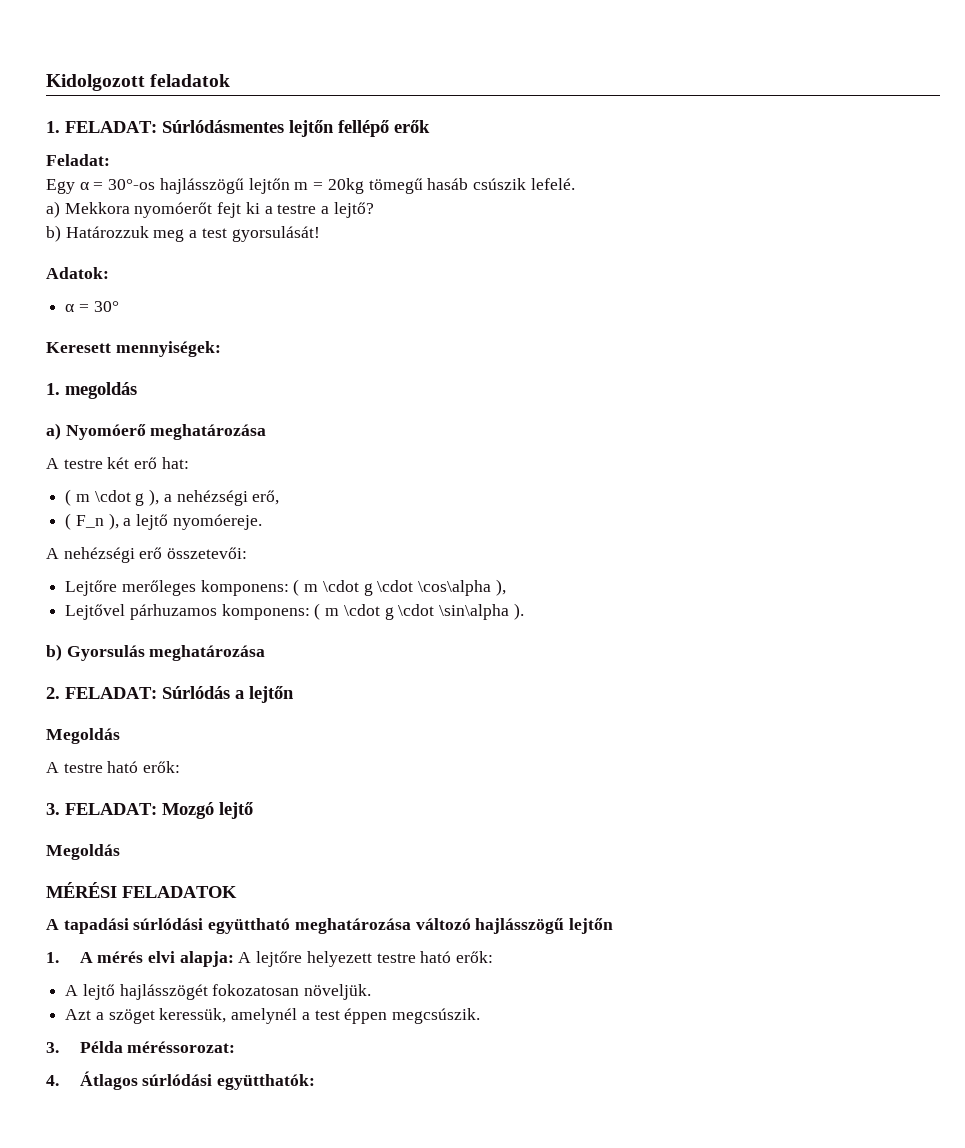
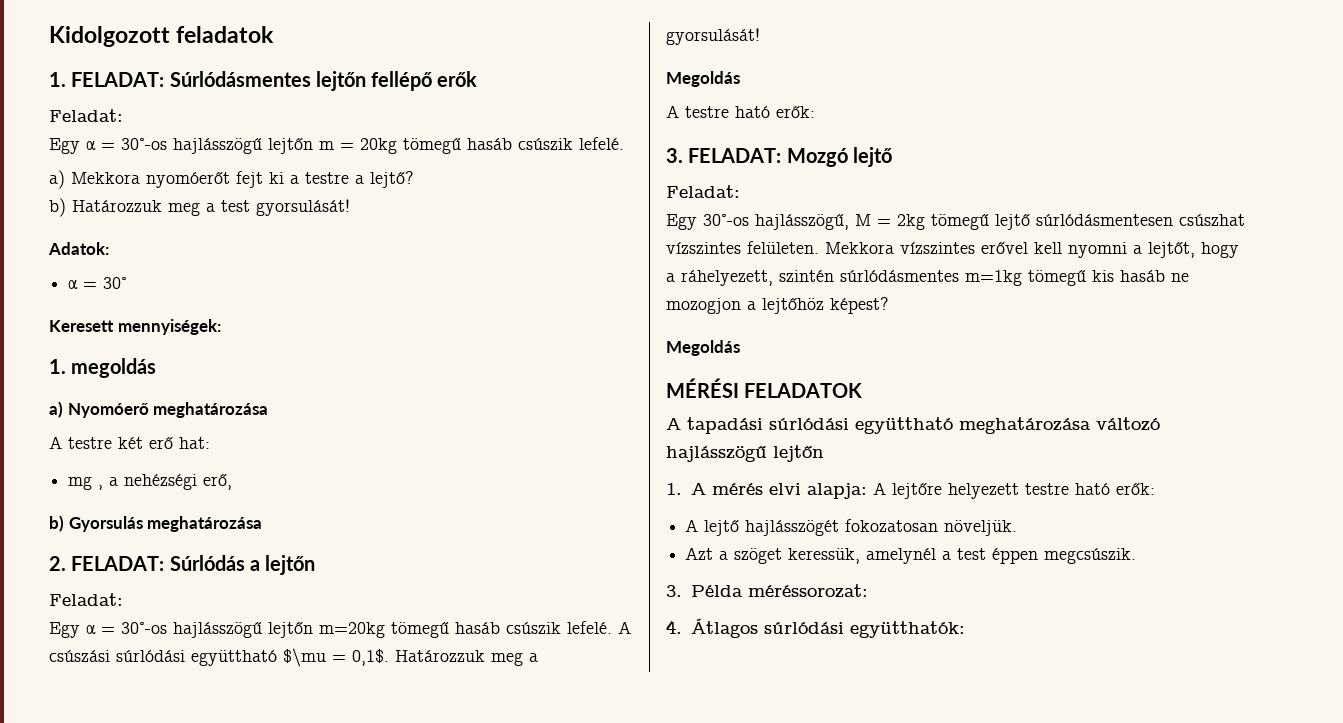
[65,489,280,506] [65,513,262,530] [46,547,248,563] [65,579,506,596] [65,603,524,620] ( m \cdot g ), a nehézségi erő, // ( F_n ), a lejtő nyomóereje. // A nehézségi erő összetevői: // Lejtőre merőleges komponens: ( m \cdot g \cdot \cos\alpha ), // Lejtővel párhuzamos komponens: ( m \cdot g \cdot \sin\alpha ). -> [68,474,233,490] mg , a nehézségi erő,
(294, 694) none -> [49,593,123,606] [49,621,631,638] [49,648,538,667] [666,28,760,45] // Feladat: // Egy α = 30°-os hajlásszögű lejtőn m=20kg tömegű hasáb csúszik lefelé. A csúszási súrlódási együttható $\mu = 0,1$. Határozzuk meg a gyorsulását!
(253, 810) none -> [666,185,740,198] [666,214,1245,230] [666,241,1239,258] [666,270,1189,286] [666,297,889,314] // Feladat: // Egy 30°-os hajlásszögű, M = 2kg tömegű lejtő súrlódásmentesen csúszhat vízszintes felületen. Mekkora vízszintes erővel kell nyomni a lejtőt, hogy a ráhelyezett, szintén súrlódásmentes m=1kg tömegű kis hasáb ne mozogjon a lejtőhöz képest?

